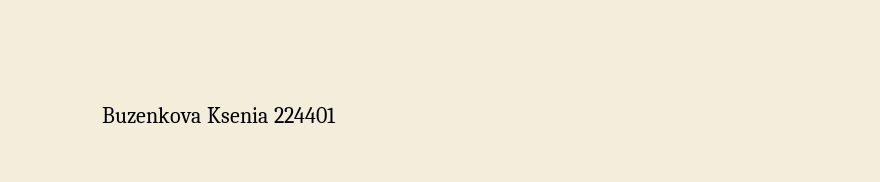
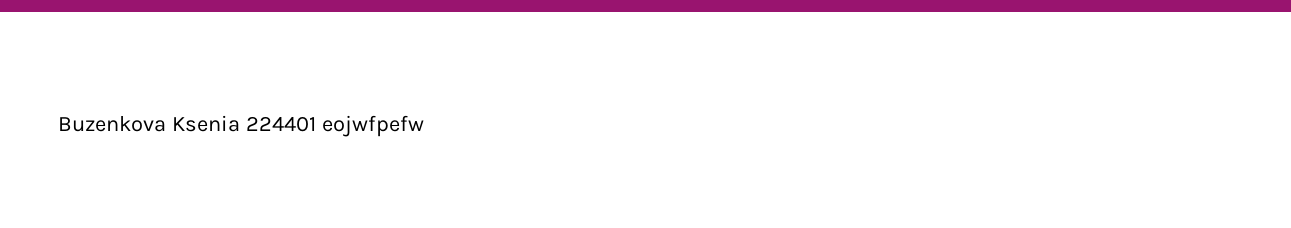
(336, 115) none -> [321,115,424,137] eojwfpefw

